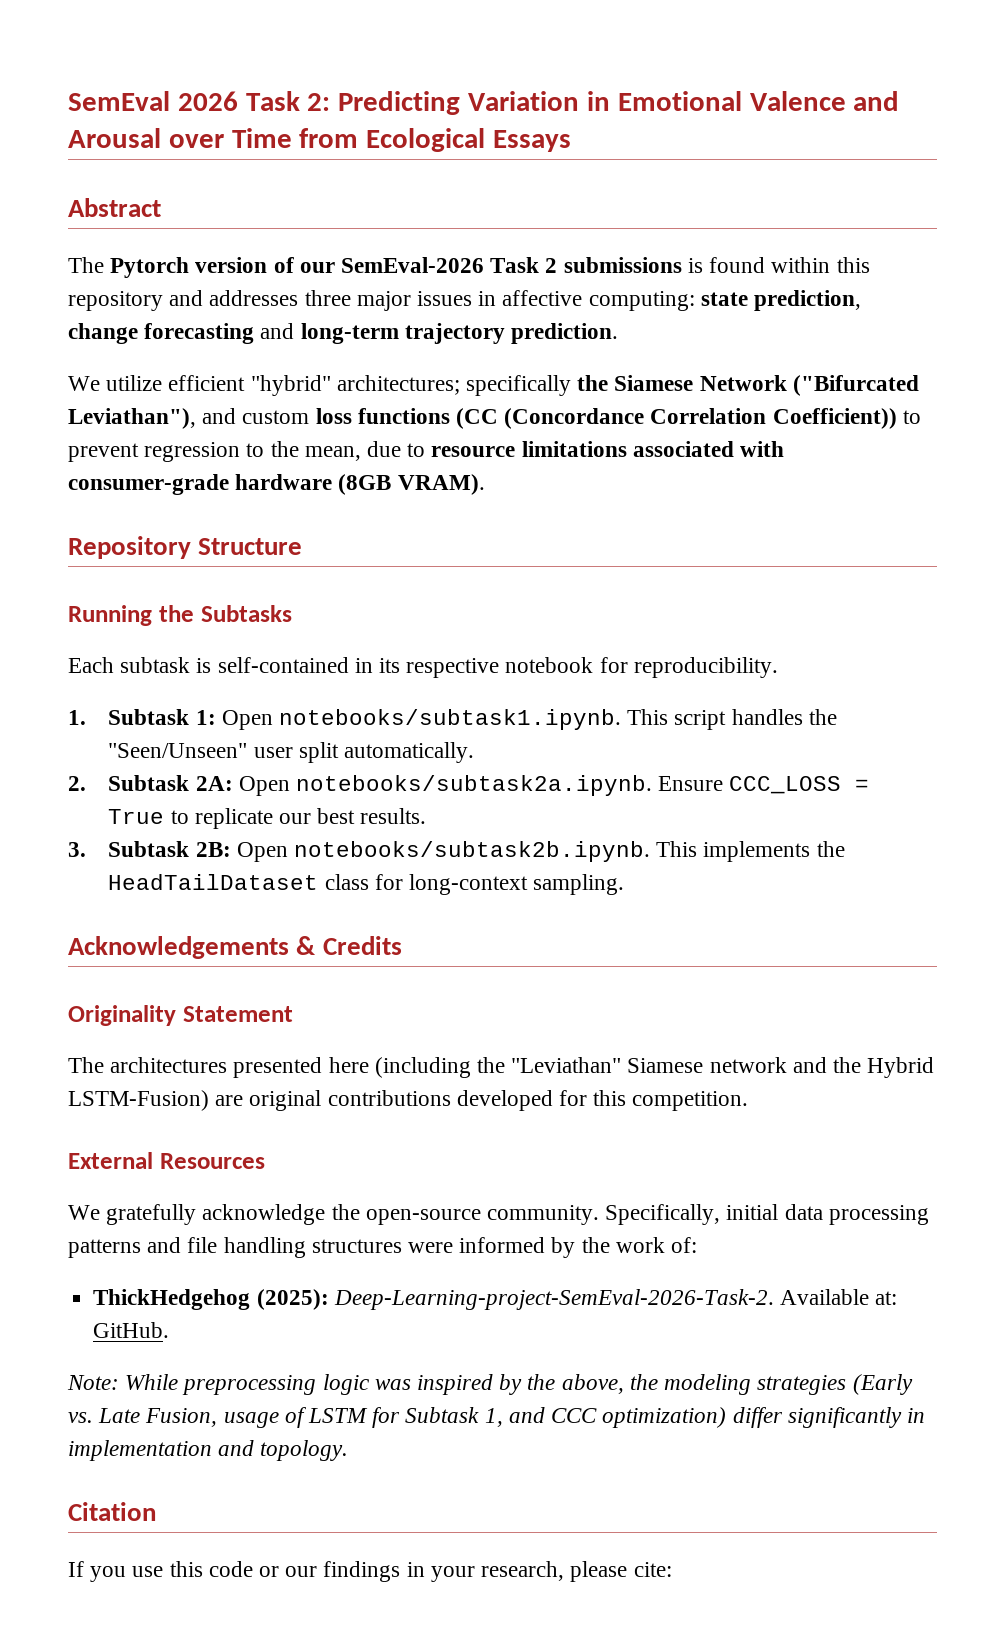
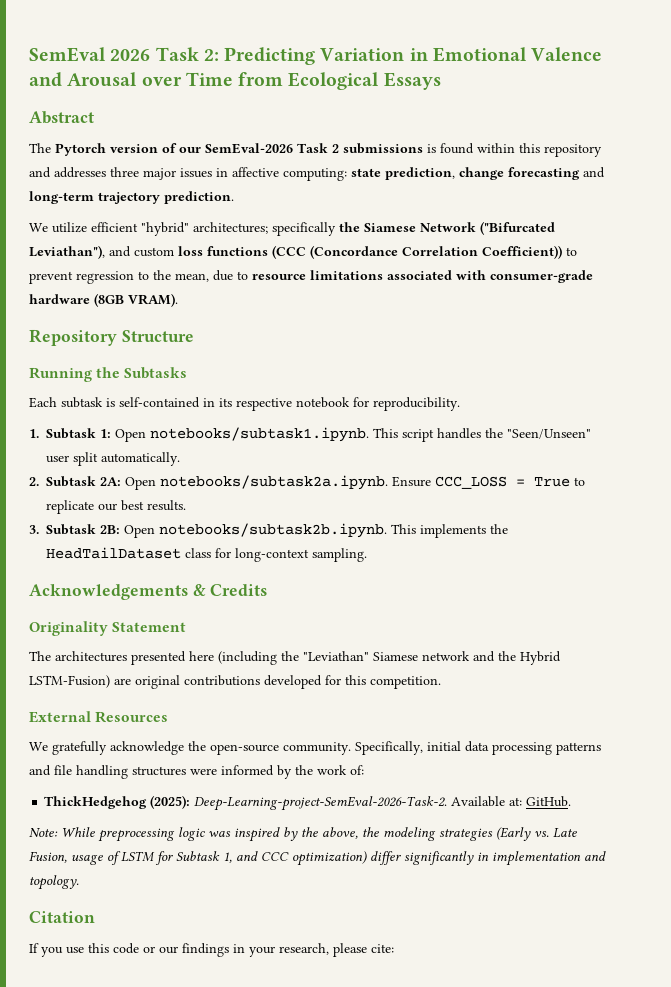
[456,408,499,429] (CC -> [272,245,306,259] (CCC

